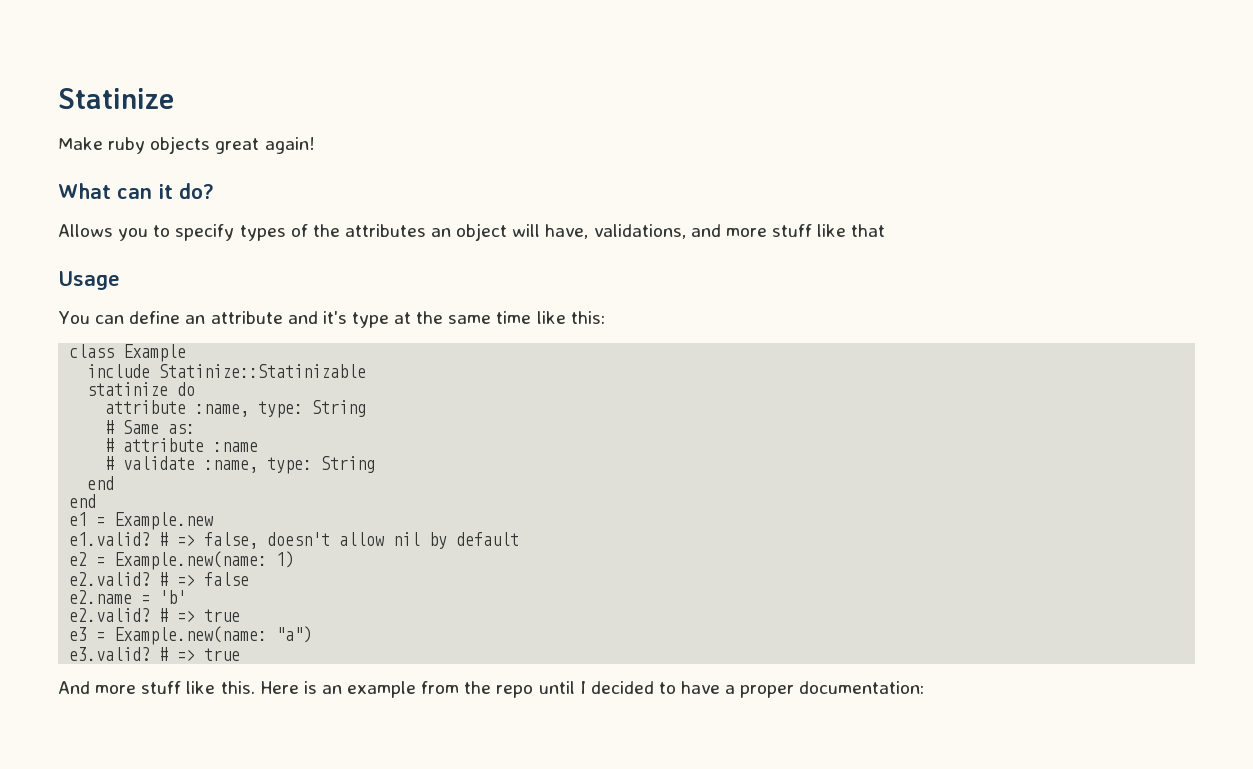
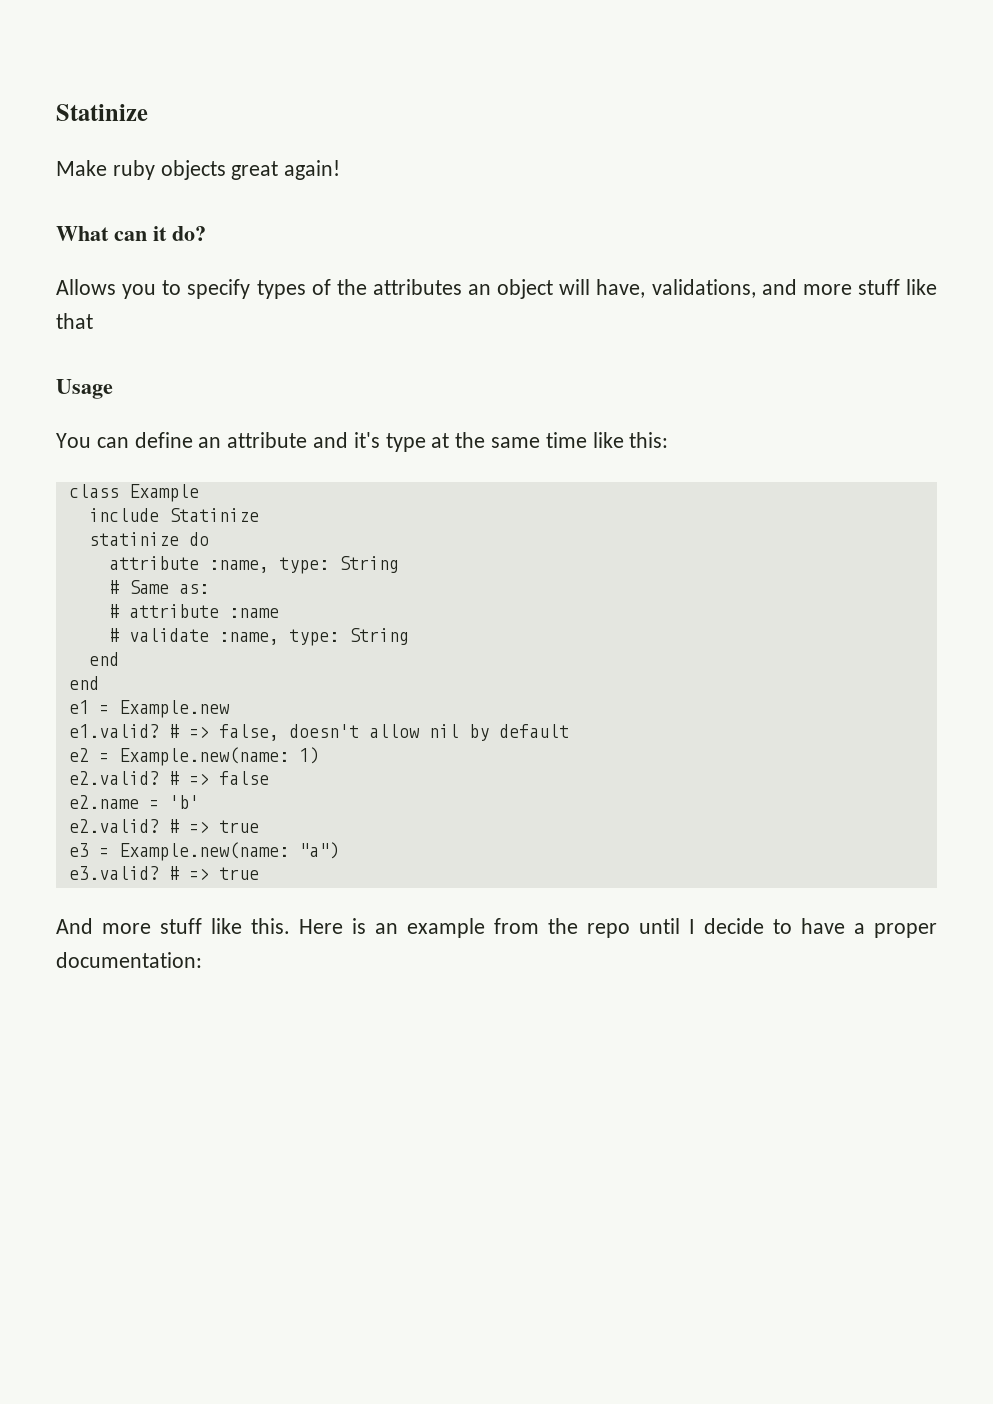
[159,364,367,378] Statinize::Statinizable -> [168,508,259,522] Statinize
[590,681,654,694] decided -> [704,918,764,934] decide

